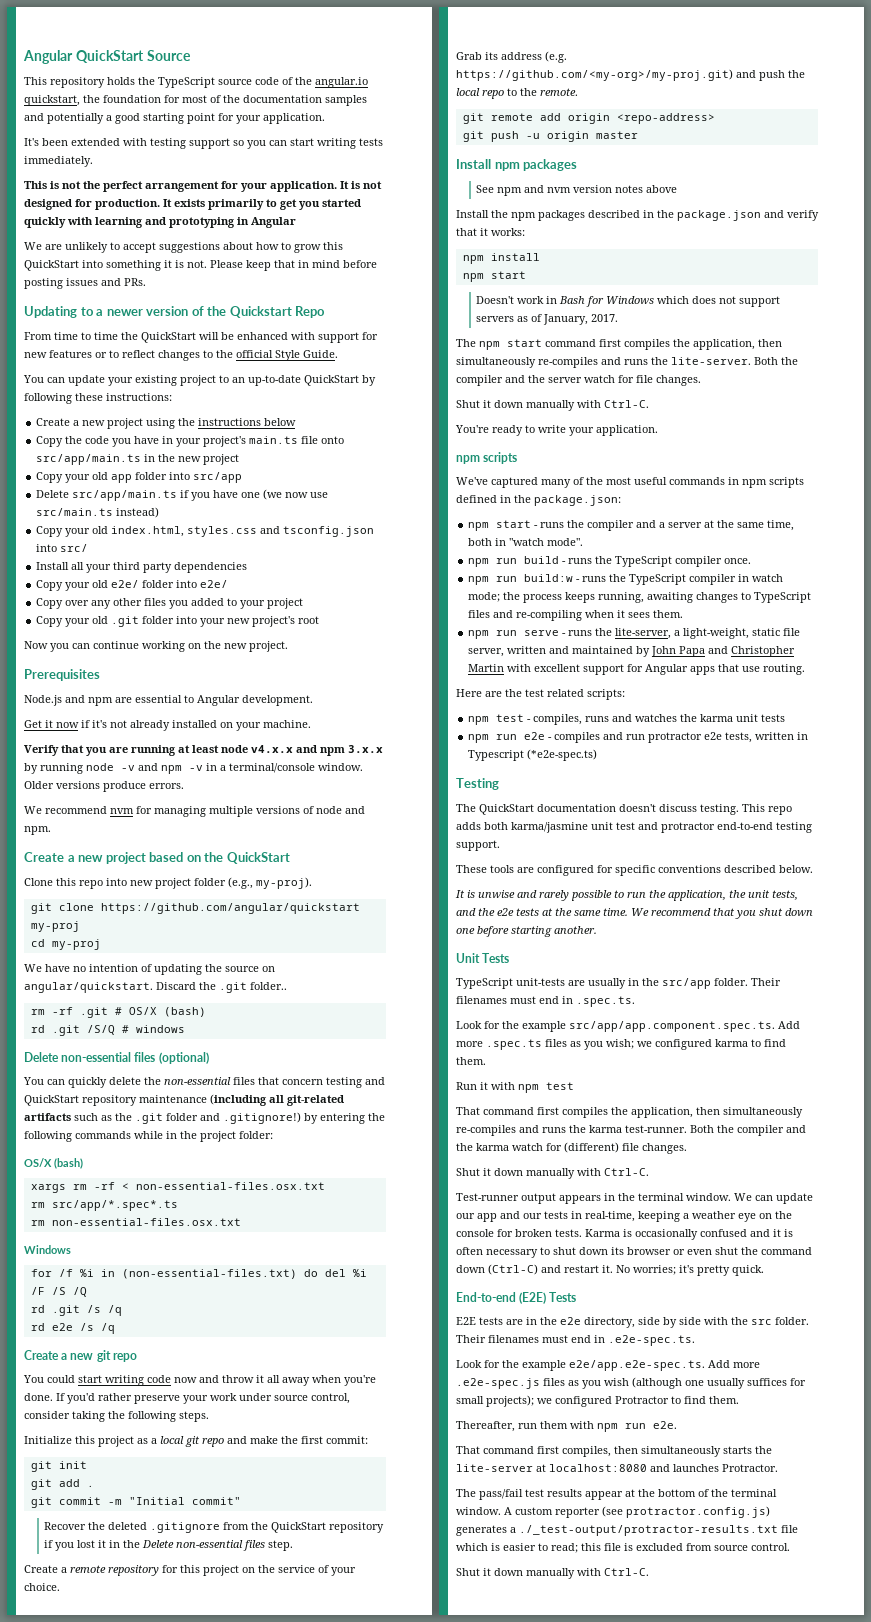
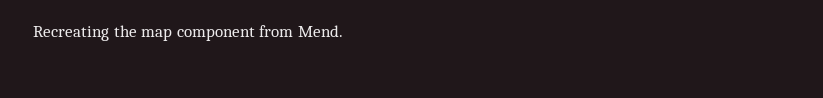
[23,50,191,64] [24,77,368,88] [24,95,367,106] [24,113,325,124] [24,138,383,149] [24,156,93,167] [24,181,382,192] [24,199,361,210] [24,217,296,228] [24,242,343,253] [24,260,377,271] [24,278,146,289] [24,306,326,318] [24,332,378,343] [24,350,338,361] [23,375,376,386] [24,393,172,404] [36,418,297,429] [36,436,345,447] [36,454,240,465] [36,472,243,483] [36,489,329,501] [36,507,160,518] [36,526,375,537] [36,544,89,552] [36,562,248,573] [36,580,229,591] [36,598,304,609] [36,616,320,627] [24,641,288,652] [24,669,100,681] [24,695,313,706] [24,720,311,731] [24,745,383,756] [24,763,363,774] [24,781,184,792] [24,806,365,817] [24,826,51,835] [24,852,290,864] [24,877,312,889] [30,903,360,914] [30,921,80,932] [30,939,101,950] [24,964,275,975] [24,982,287,993] [30,1007,206,1018] [30,1025,185,1036] [24,1052,209,1064] [23,1077,385,1088] [24,1094,344,1106] [24,1112,385,1124] [24,1131,273,1142] [24,1158,83,1169] [30,1182,325,1193] [30,1200,178,1211] [30,1218,241,1226] [24,1245,71,1254] [30,1269,367,1279] [30,1287,87,1297] [30,1305,122,1316] [30,1323,115,1334] [24,1350,137,1362] [23,1375,376,1386] [24,1393,350,1404] [24,1411,209,1422] [24,1436,368,1447] [30,1461,87,1472] [30,1479,94,1490] [30,1497,241,1508] [44,1522,385,1533] [44,1540,294,1551] [24,1565,356,1576] [24,1583,60,1591] [456,51,567,63] [456,69,805,81] [456,88,578,99] [462,113,715,124] [462,131,638,142] [456,159,578,171] [476,185,678,196] [456,210,819,221] [456,228,525,236] [462,253,540,264] [462,271,526,282] [476,296,781,307] [476,314,619,325] [456,339,782,350] [456,357,798,368] [456,375,701,386] [456,400,649,411] [455,425,658,436] [456,452,518,464] [456,477,804,488] [456,495,621,506] [468,520,795,531] [468,538,584,546] [468,556,752,567] [468,574,784,585] [468,592,812,603] [468,610,684,621] [468,628,801,639] [468,646,796,657] [468,664,806,675] [456,689,625,700] [468,714,786,725] [468,732,809,743] [468,749,598,761] [456,778,499,790] [456,804,792,815] [456,822,812,833] [456,840,500,851] [456,865,813,876] [455,890,798,901] [456,908,813,919] [456,926,597,937] [456,953,510,963] [456,978,781,989] [456,996,635,1007] [456,1021,800,1032] [456,1039,786,1050] [456,1057,486,1065] [456,1082,574,1093] [456,1107,803,1118] [456,1125,806,1136] [456,1142,687,1154] [456,1168,649,1179] [456,1193,813,1204] [456,1211,792,1222] [456,1229,793,1240] [456,1247,812,1258] [456,1264,764,1276] [456,1292,577,1304] [456,1317,809,1328] [456,1335,695,1346] [456,1360,760,1371] [456,1377,806,1389] [456,1395,739,1407] [456,1421,677,1432] [456,1446,772,1457] [456,1464,778,1472] [456,1489,777,1500] [456,1506,770,1518] [456,1525,798,1536] [456,1543,790,1553] [456,1568,649,1579] Angular QuickStart Source // This repository holds the TypeScript source code of the angular.io quickstart, the foundation for most of the documentation samples and potentially a good starting point for your application. // It's been extended with testing support so you can start writing tests immediately. // This is not the perfect arrangement for your application. It is not designed for production. It exists primarily to get you started quickly with learning and prototyping in Angular // We are unlikely to accept suggestions about how to grow this QuickStart into something it is not. Please keep that in mind before posting issues and PRs. // Updating to a newer version of the Quickstart Repo // From time to time the QuickStart will be enhanced with support for new features or to reflect changes to the official Style Guide. // You can update your existing project to an up-to-date QuickStart by following these instructions: // Create a new project using the instructions below // Copy the code you have in your project's main.ts file onto src/app/main.ts in the new project // Copy your old app folder into src/app // Delete src/app/main.ts if you have one (we now use src/main.ts instead) // Copy your old index.html, styles.css and tsconfig.json into src/ // Install all your third party dependencies // Copy your old e2e/ folder into e2e/ // Copy over any other files you added to your project // Copy your old .git folder into your new project's root // Now you can continue working on the new project. // Prerequisites // Node.js and npm are essential to Angular development. // Get it now if it's not already installed on your machine. // Verify that you are running at least node v4.x.x and npm 3.x.x by running node -v and npm -v in a terminal/console window. Older versions produce errors. // We recommend nvm for managing multiple versions of node and npm. // Create a new project based on the QuickStart // Clone this repo into new project folder (e.g., my-proj). // git clone https://github.com/angular/quickstart my-proj // cd my-proj // We have no intention of updating the source on angular/quickstart. Discard the .git folder.. // rm -rf .git # OS/X (bash) // rd .git /S/Q # windows // Delete non-essential files (optional) // You can quickly delete the non-essential files that concern testing and QuickStart repository maintenance (including all git-related artifacts such as the .git folder and .gitignore!) by entering the following commands while in the project folder: // OS/X (bash) // xargs rm -rf < non-essential-files.osx.txt // rm src/app/*.spec*.ts // rm non-essential-files.osx.txt // Windows // for /f %i in (non-essential-files.txt) do del %i /F /S /Q // rd .git /s /q // rd e2e /s /q // Create a new git repo // You could start writing code now and throw it all away when you're done. If you'd rather preserve your work under source control, consider taking the following steps. // Initialize this project as a local git repo and make the first commit: // git init // git add . // git commit -m "Initial commit" // Recover the deleted .gitignore from the QuickStart repository if you lost it in the Delete non-essential files step. // Create a remote repository for this project on the service of your choice. // Grab its address (e.g. https://github.com/<my-org>/my-proj.git) and push the local repo to the remote. // git remote add origin <repo-address> // git push -u origin master // Install npm packages // See npm and nvm version notes above // Install the npm packages described in the package.json and verify that it works: // npm install // npm start // Doesn't work in Bash for Windows which does not support servers as of January, 2017. // The npm start command first compiles the application, then simultaneously re-compiles and runs the lite-server. Both the compiler and the server watch for file changes. // Shut it down manually with Ctrl-C. // You're ready to write your application. // npm scripts // We've captured many of the most useful commands in npm scripts defined in the package.json: // npm start - runs the compiler and a server at the same time, both in "watch mode". // npm run build - runs the TypeScript compiler once. // npm run build:w - runs the TypeScript compiler in watch mode; the process keeps running, awaiting changes to TypeScript files and re-compiling when it sees them. // npm run serve - runs the lite-server, a light-weight, static file server, written and maintained by John Papa and Christopher Martin with excellent support for Angular apps that use routing. // Here are the test related scripts: // npm test - compiles, runs and watches the karma unit tests // npm run e2e - compiles and run protractor e2e tests, written in Typescript (*e2e-spec.ts) // Testing // The QuickStart documentation doesn't discuss testing. This repo adds both karma/jasmine unit test and protractor end-to-end testing support. // These tools are configured for specific conventions described below. // It is unwise and rarely possible to run the application, the unit tests, and the e2e tests at the same time. We recommend that you shut down one before starting another. // Unit Tests // TypeScript unit-tests are usually in the src/app folder. Their filenames must end in .spec.ts. // Look for the example src/app/app.component.spec.ts. Add more .spec.ts files as you wish; we configured karma to find them. // Run it with npm test // That command first compiles the application, then simultaneously re-compiles and runs the karma test-runner. Both the compiler and the karma watch for (different) file changes. // Shut it down manually with Ctrl-C. // Test-runner output appears in the terminal window. We can update our app and our tests in real-time, keeping a weather eye on the console for broken tests. Karma is occasionally confused and it is often necessary to shut down its browser or even shut the command down (Ctrl-C) and restart it. No worries; it's pretty quick. // End-to-end (E2E) Tests // E2E tests are in the e2e directory, side by side with the src folder. Their filenames must end in .e2e-spec.ts. // Look for the example e2e/app.e2e-spec.ts. Add more .e2e-spec.js files as you wish (although one usually suffices for small projects); we configured Protractor to find them. // Thereafter, run them with npm run e2e. // That command first compiles, then simultaneously starts the lite-server at localhost:8080 and launches Protractor. // The pass/fail test results appear at the bottom of the terminal window. A custom reporter (see protractor.config.js) generates a ./_test-output/protractor-results.txt file which is easier to read; this file is excluded from source control. // Shut it down manually with Ctrl-C. -> [33,25,343,41] Recreating the map component from Mend.

